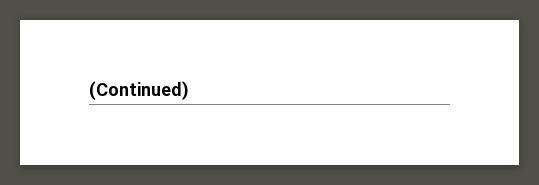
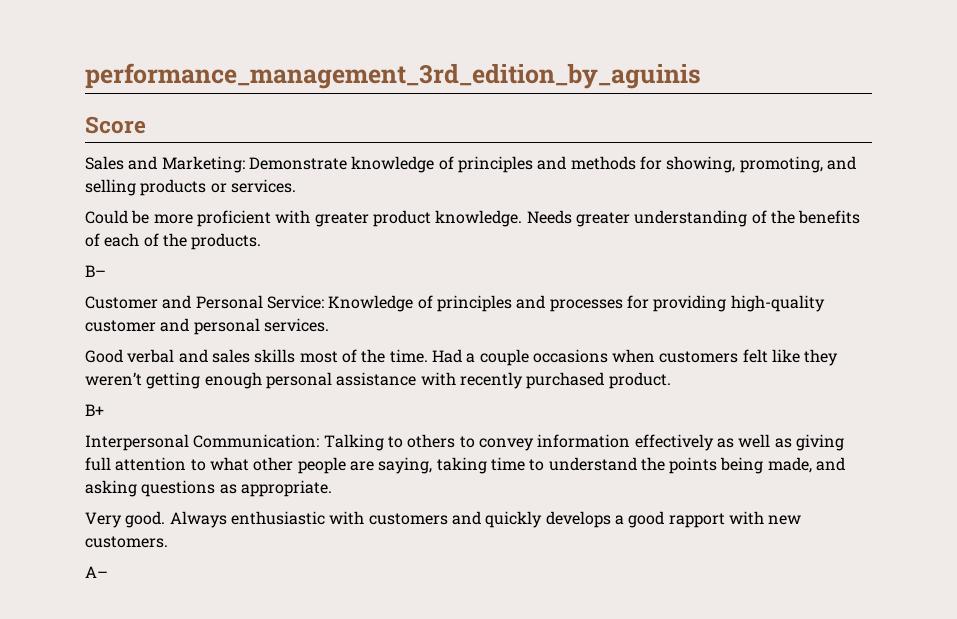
[89,81,189,100] (Continued) -> [85,63,701,89] [85,116,146,134] [85,156,856,173] [85,179,296,196] [85,210,861,227] [85,233,262,250] [85,265,106,277] [85,295,825,312] [85,318,329,335] [85,349,839,366] [85,372,671,389] [85,404,104,416] [85,434,844,451] [85,457,846,474] [85,480,332,497] [85,511,802,528] [85,536,168,548] [85,566,108,578] performance_management_3rd_edition_by_aguinis // Score // Sales and Marketing: Demonstrate knowledge of principles and methods for showing, promoting, and selling products or services. // Could be more proficient with greater product knowledge. Needs greater understanding of the benefits of each of the products. // B– // Customer and Personal Service: Knowledge of principles and processes for providing high-quality customer and personal services. // Good verbal and sales skills most of the time. Had a couple occasions when customers felt like they weren’t getting enough personal assistance with recently purchased product. // B+ // Interpersonal Communication: Talking to others to convey information effectively as well as giving full attention to what other people are saying, taking time to understand the points being made, and asking questions as appropriate. // Very good. Always enthusiastic with customers and quickly develops a good rapport with new customers. // A–

